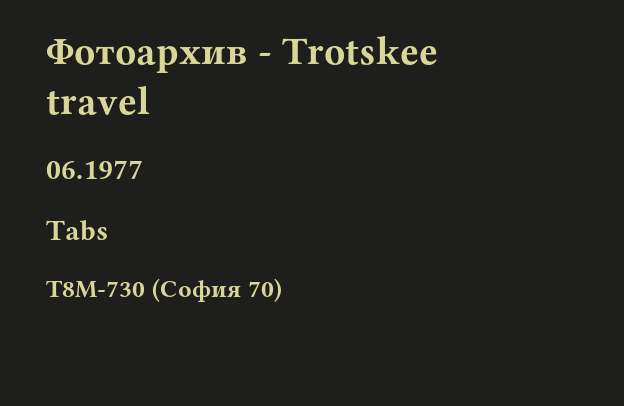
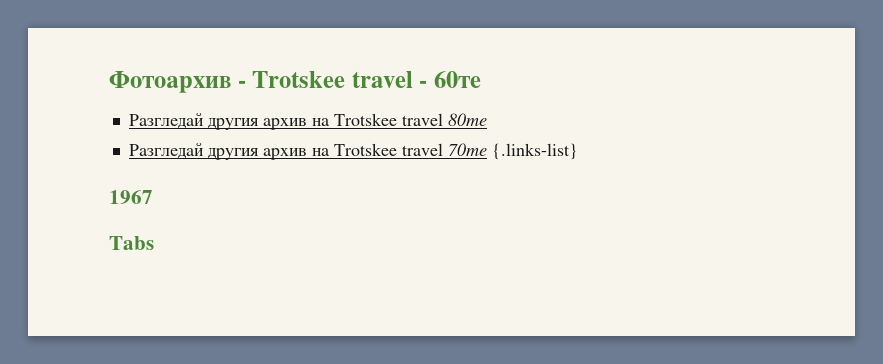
[46,160,143,179] [46,220,108,241] [46,278,282,302] // 06.1977 // Tabs // Т8М-730 (София 70) -> [419,71,482,88] [128,113,487,130] [128,143,578,160] [109,190,153,204] [109,236,154,250] - 60те // Разгледай другия архив на Trotskee travel 80те // Разгледай другия архив на Trotskee travel 70те {.links-list} // 1967 // Tabs

